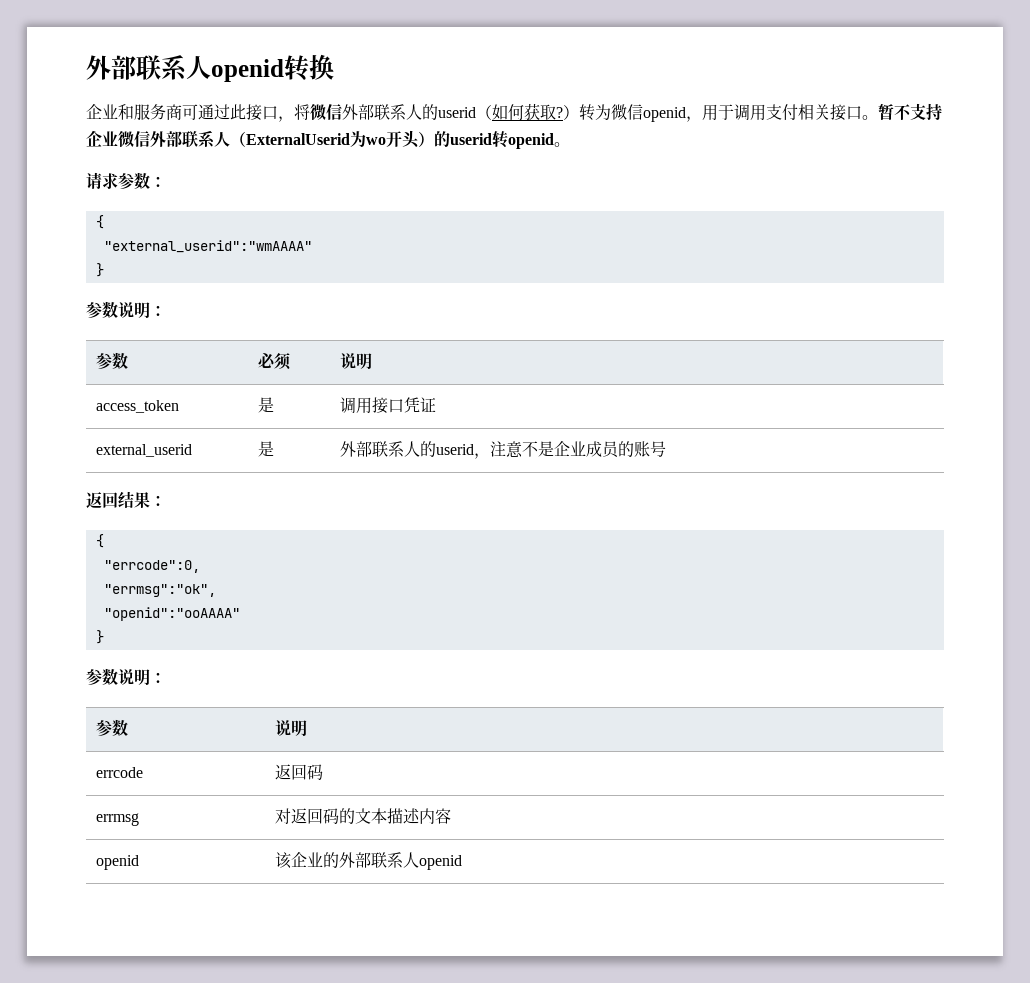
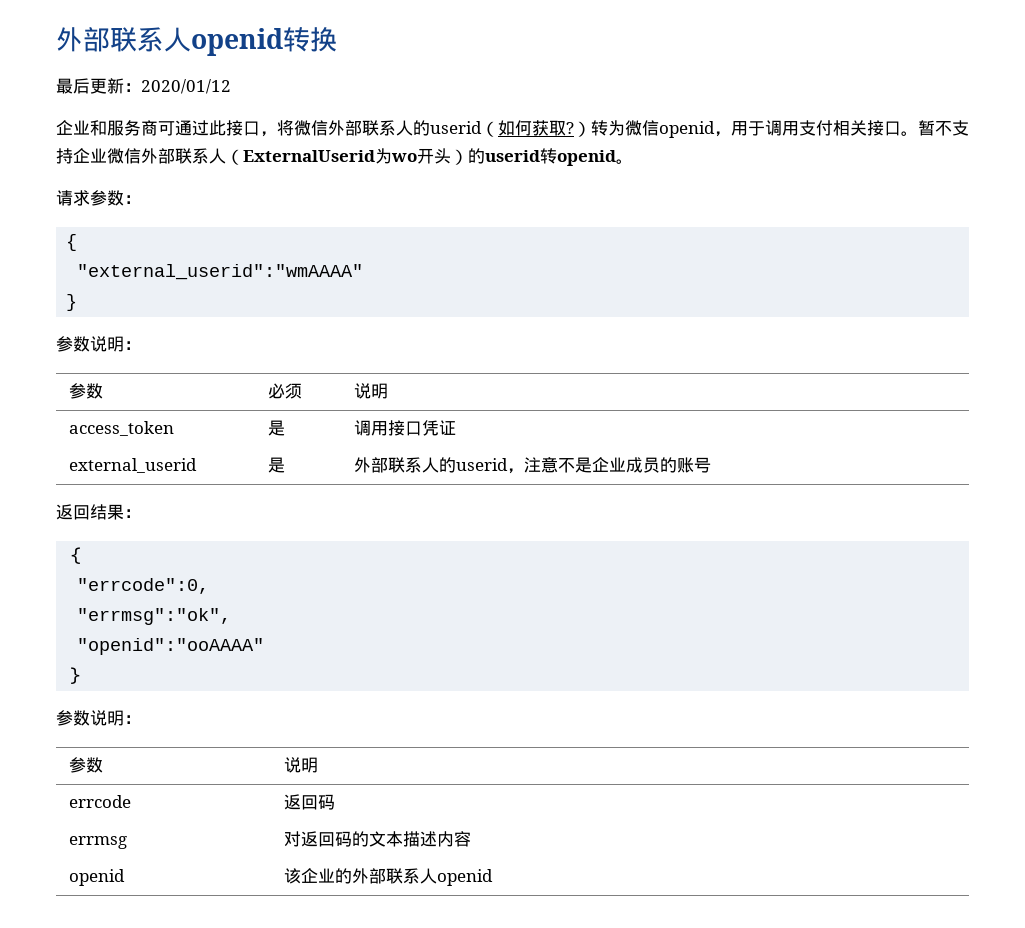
(334, 67) none -> [56,78,231,94] // 最后更新：2020/01/12

